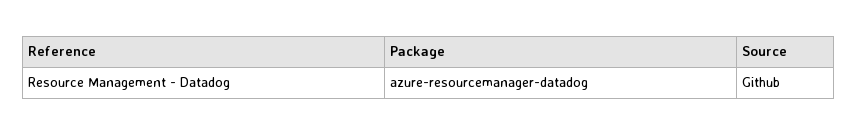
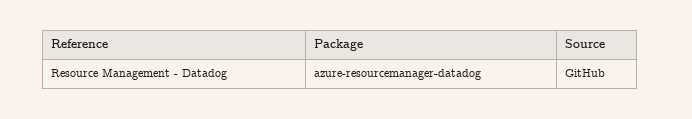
[741,77,780,87] Github -> [564,69,605,77] GitHub

